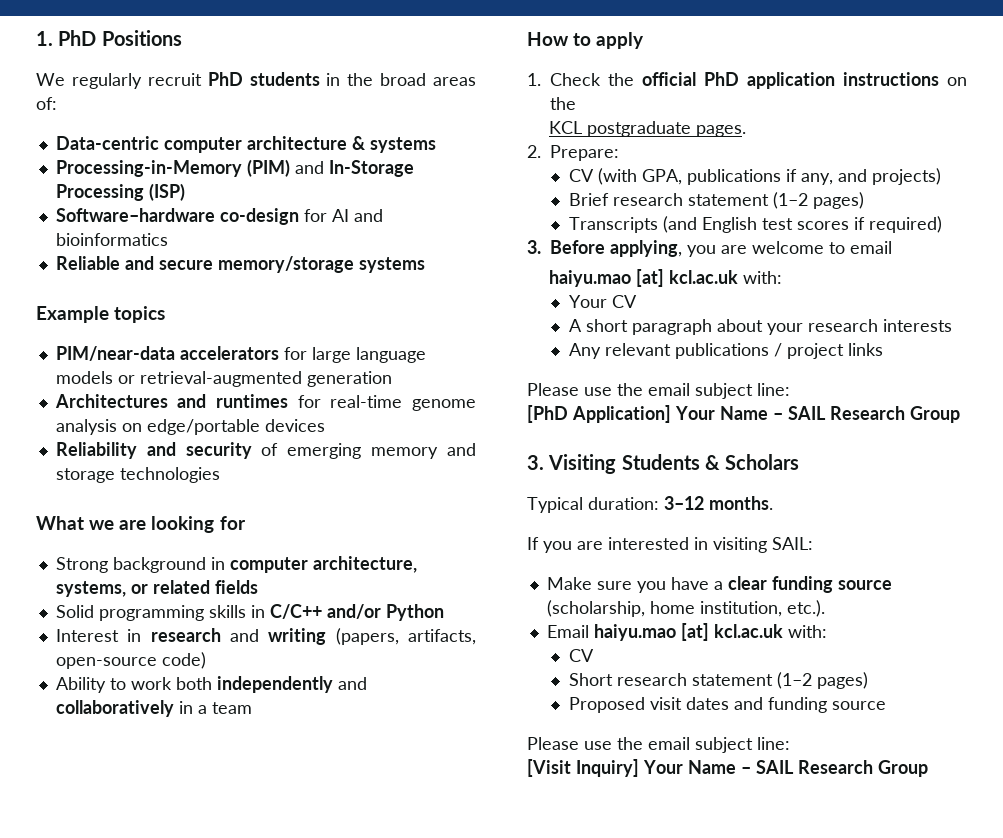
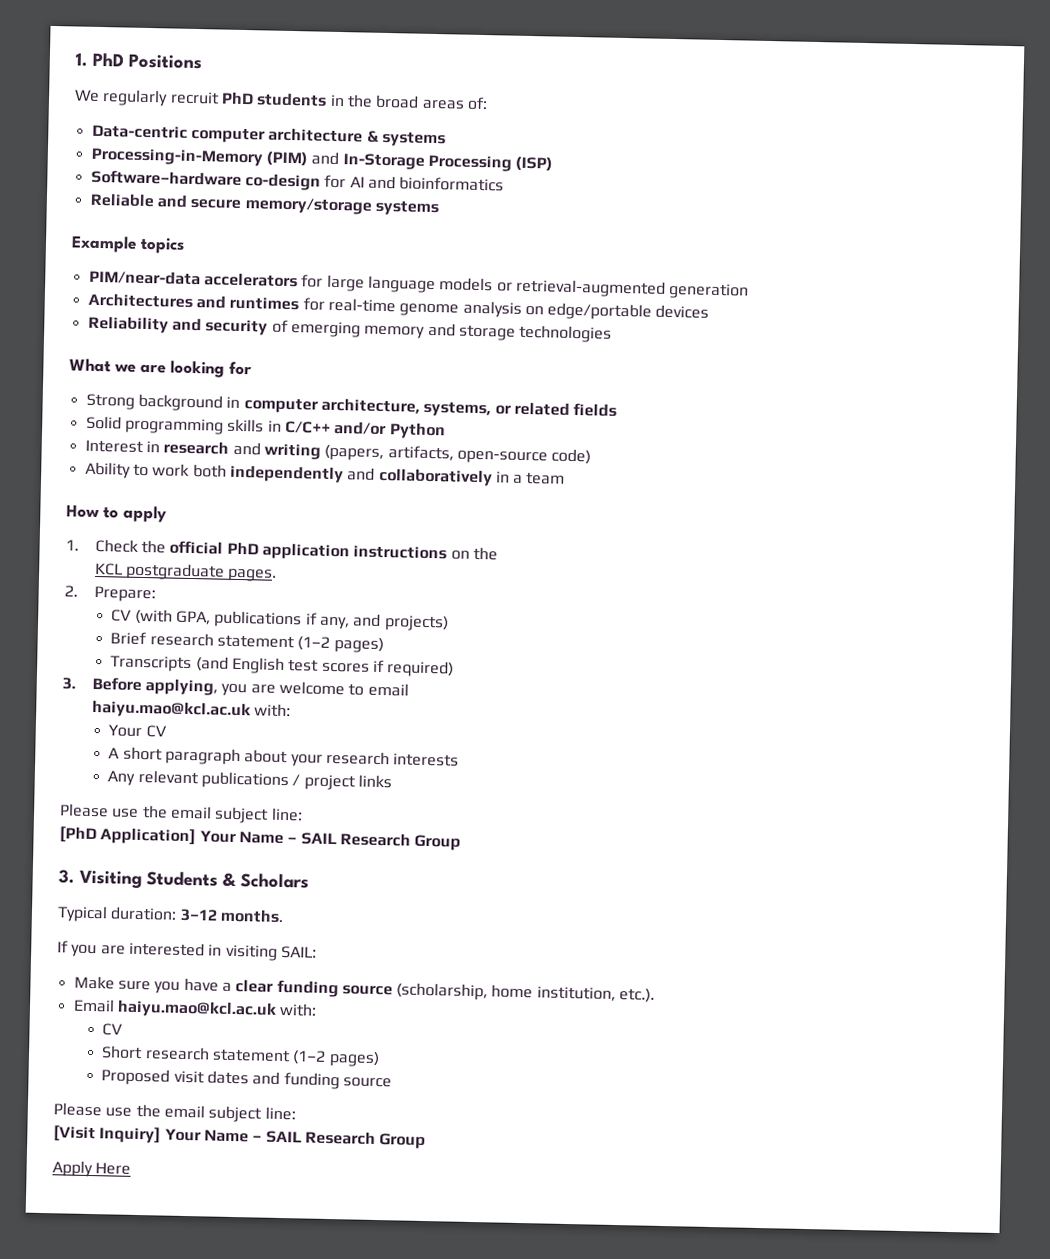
[548,269,738,287] haiyu.mao [at] kcl.ac.uk -> [91,699,251,720] haiyu.mao@kcl.ac.uk
[593,623,783,641] haiyu.mao [at] kcl.ac.uk -> [116,999,277,1019] haiyu.mao@kcl.ac.uk
(928, 768) none -> [52,1160,132,1178] // Apply Here

